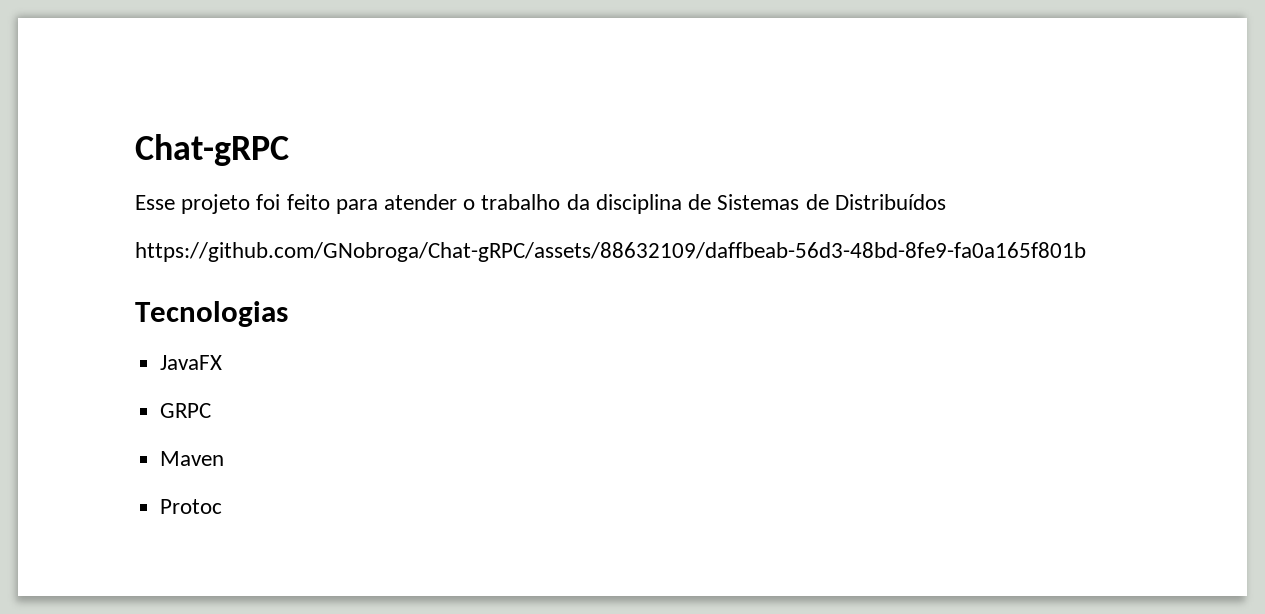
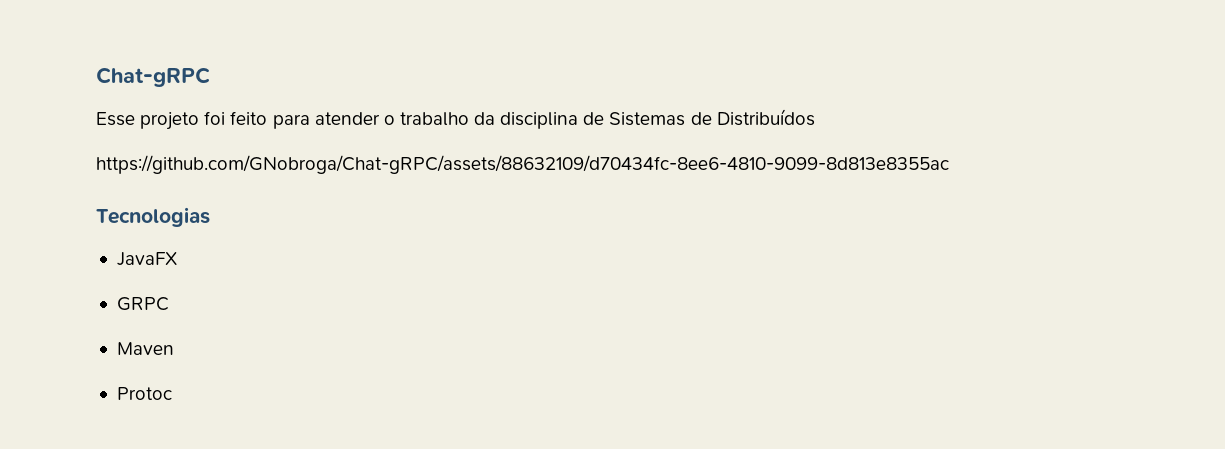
[135,242,1086,262] https://github.com/GNobroga/Chat-gRPC/assets/88632109/daffbeab-56d3-48bd-8fe9-fa0a165f801b -> [96,155,949,174] https://github.com/GNobroga/Chat-gRPC/assets/88632109/d70434fc-8ee6-4810-9099-8d813e8355ac

